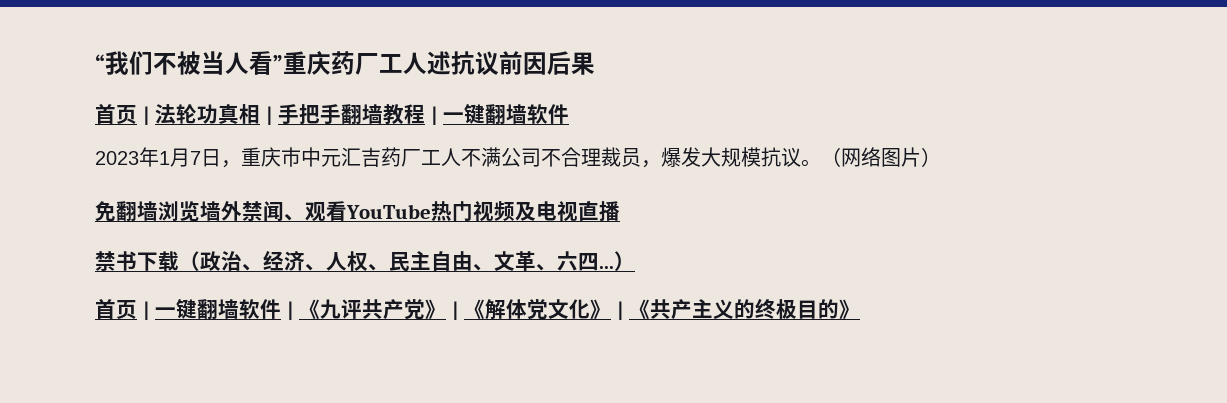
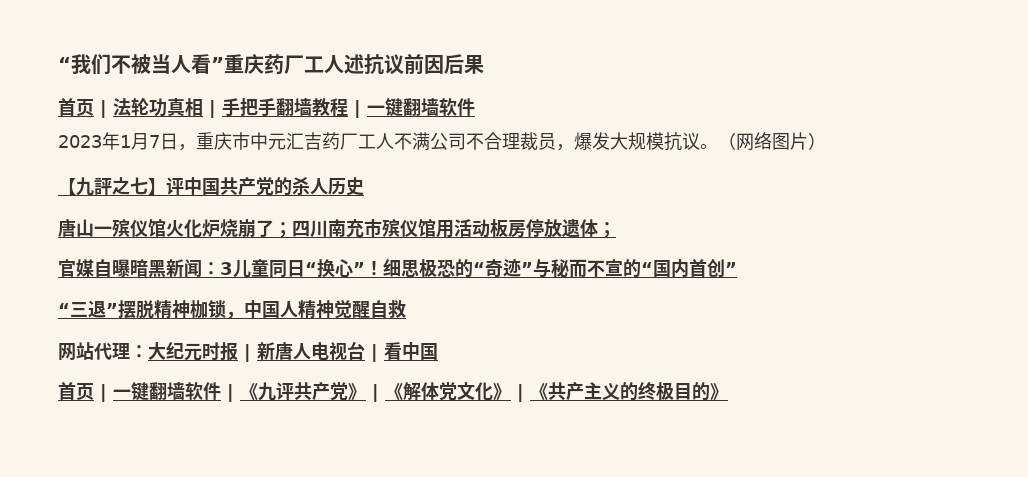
[95,201,620,222] [95,250,635,271] 免翻墙浏览墙外禁闻、观看YouTube热门视频及电视直播 // 禁书下载（政治、经济、人权、民主自由、文革、六四...） -> [58,177,364,196] [58,218,616,238] [58,259,737,278] [58,300,406,319] [58,341,438,362] 【九評之七】评中国共产党的杀人历史 // 唐山一殡仪馆火化炉烧崩了；四川南充市殡仪馆用活动板房停放遗体； // 官媒自曝暗黑新闻：3儿童同日“换心”！细思极恐的“奇迹”与秘而不宣的“国内首创” // “三退”摆脱精神枷锁，中国人精神觉醒自救 // 网站代理：大纪元时报 | 新唐人电视台 | 看中国

